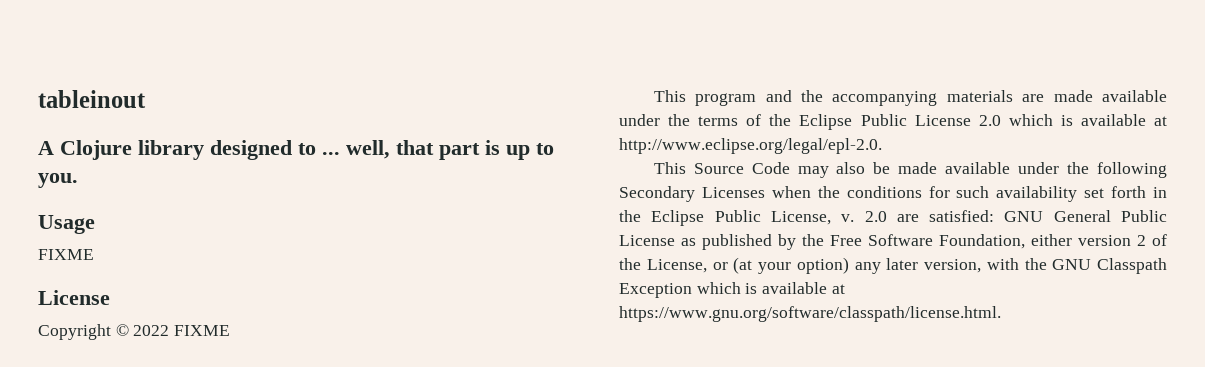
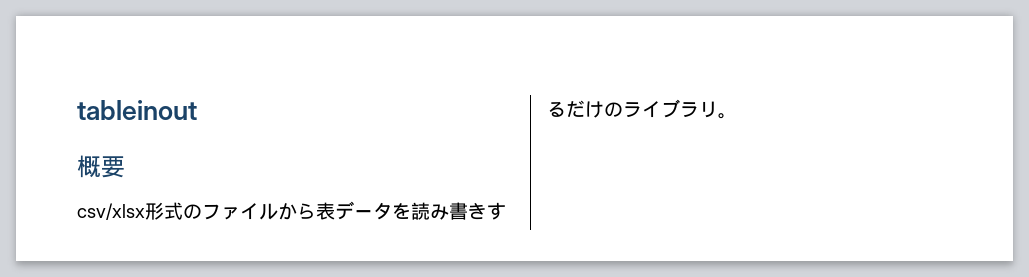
[38,140,554,160] [38,173,78,188] [38,215,95,234] [38,249,94,260] [38,290,110,305] [38,324,231,340] [653,90,1167,106] [619,114,1167,130] [619,138,882,154] [653,162,1167,178] [619,186,1167,202] [619,210,1167,226] [619,234,1167,250] [619,257,1167,274] [619,282,845,298] [619,306,1001,322] A Clojure library designed to ... well, that part is up to you. // Usage // FIXME // License // Copyright © 2022 FIXME // This program and the accompanying materials are made available under the terms of the Eclipse Public License 2.0 which is available at http://www.eclipse.org/legal/epl-2.0. // This Source Code may also be made available under the following Secondary Licenses when the conditions for such availability set forth in the Eclipse Public License, v. 2.0 are satisfied: GNU General Public License as published by the Free Software Foundation, either version 2 of the License, or (at your option) any later version, with the GNU Classpath Exception which is available at https://www.gnu.org/software/classpath/license.html. -> [77,155,125,178] [77,201,506,220] [547,99,737,119] 概要 // csv/xlsx形式のファイルから表データを読み書きするだけのライブラリ。

